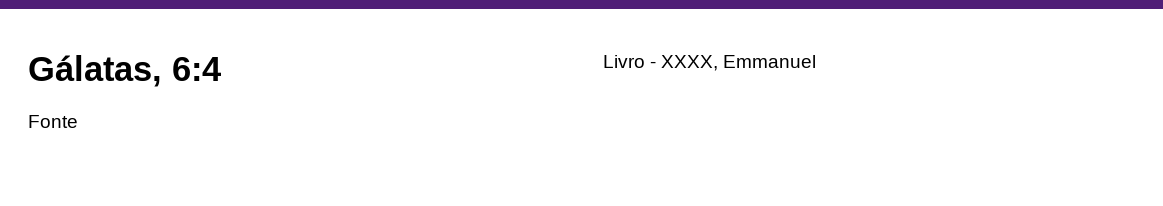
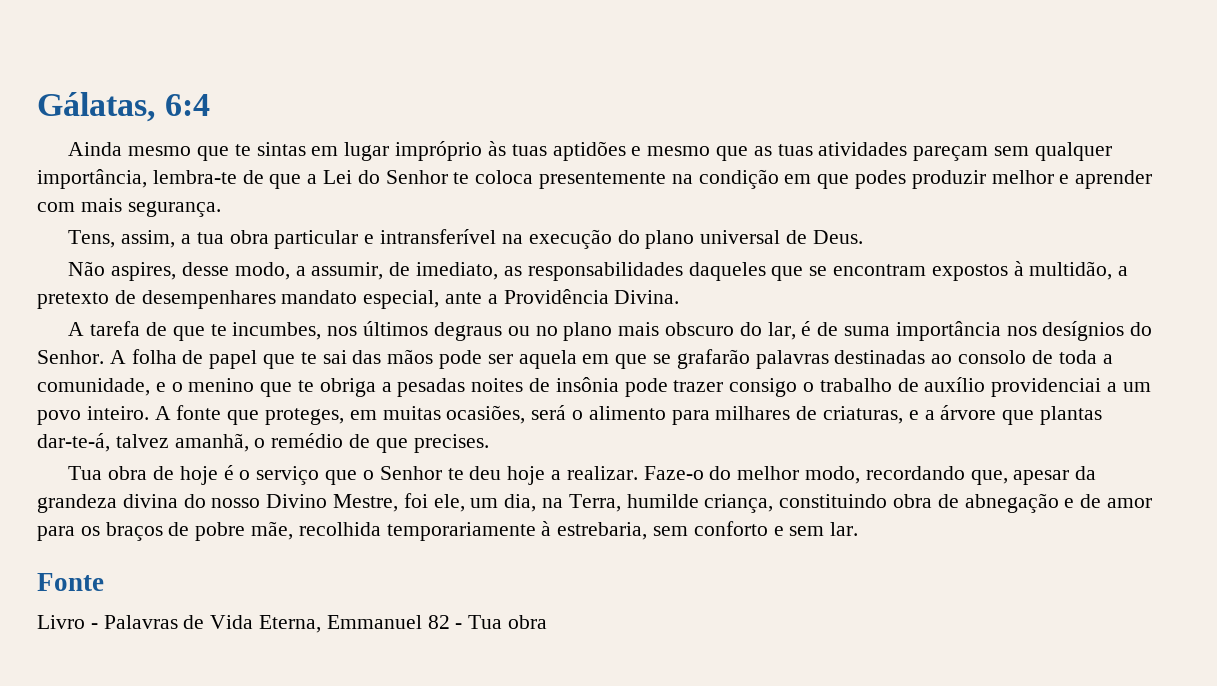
[28,115,78,128] [603,55,817,71] Fonte // Livro - XXXX, Emmanuel -> [68,141,1112,161] [37,169,1153,189] [37,198,221,217] [68,229,863,249] [68,261,1129,281] [37,289,680,309] [68,321,1153,341] [37,349,1113,369] [37,377,1151,397] [37,405,1103,425] [37,433,489,453] [68,465,1097,485] [37,493,1153,513] [37,521,859,541] [37,573,104,591] [37,615,548,633] Ainda mesmo que te sintas em lugar impróprio às tuas aptidões e mesmo que as tuas atividades pareçam sem qualquer importância, lembra-te de que a Lei do Senhor te coloca presentemente na condição em que podes produzir melhor e aprender com mais segurança. // Tens, assim, a tua obra particular e intransferível na execução do plano universal de Deus. // Não aspires, desse modo, a assumir, de imediato, as responsabilidades daqueles que se encontram expostos à multidão, a pretexto de desempenhares mandato especial, ante a Providência Divina. // A tarefa de que te incumbes, nos últimos degraus ou no plano mais obscuro do lar, é de suma importância nos desígnios do Senhor. A folha de papel que te sai das mãos pode ser aquela em que se grafarão palavras destinadas ao consolo de toda a comunidade, e o menino que te obriga a pesadas noites de insônia pode trazer consigo o trabalho de auxílio providenciai a um povo inteiro. A fonte que proteges, em muitas ocasiões, será o alimento para milhares de criaturas, e a árvore que plantas dar-te-á, talvez amanhã, o remédio de que precises. // Tua obra de hoje é o serviço que o Senhor te deu hoje a realizar. Faze-o do melhor modo, recordando que, apesar da grandeza divina do nosso Divino Mestre, foi ele, um dia, na Terra, humilde criança, constituindo obra de abnegação e de amor para os braços de pobre mãe, recolhida temporariamente à estrebaria, sem conforto e sem lar. // Fonte // Livro - Palavras de Vida Eterna, Emmanuel 82 - Tua obra

